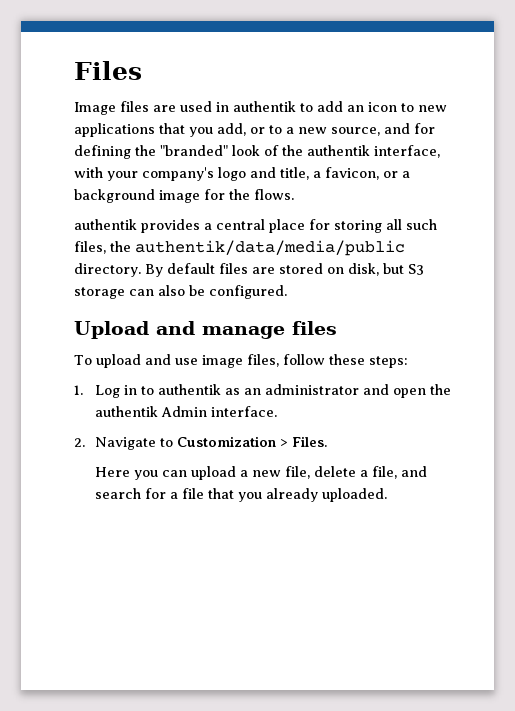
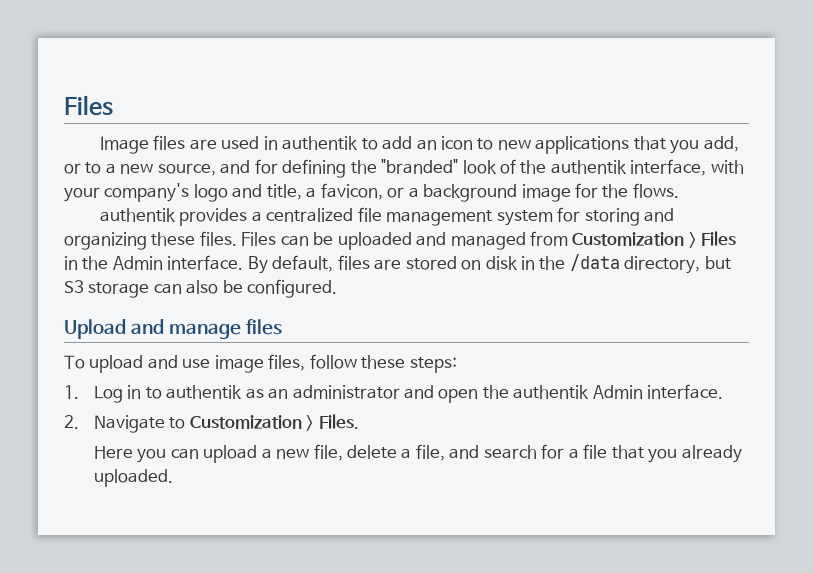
[216,219,437,233] [74,240,405,256] [74,263,379,277] central place for storing all such files, the authentik/data/media/public directory. By default files are stored on disk, -> [266,207,675,226] [64,231,737,250] [64,254,701,274] centralized file management system for storing and organizing these files. Files can be uploaded and managed from Customization > Files in the Admin interface. By default, files are stored on disk in the /data directory,

